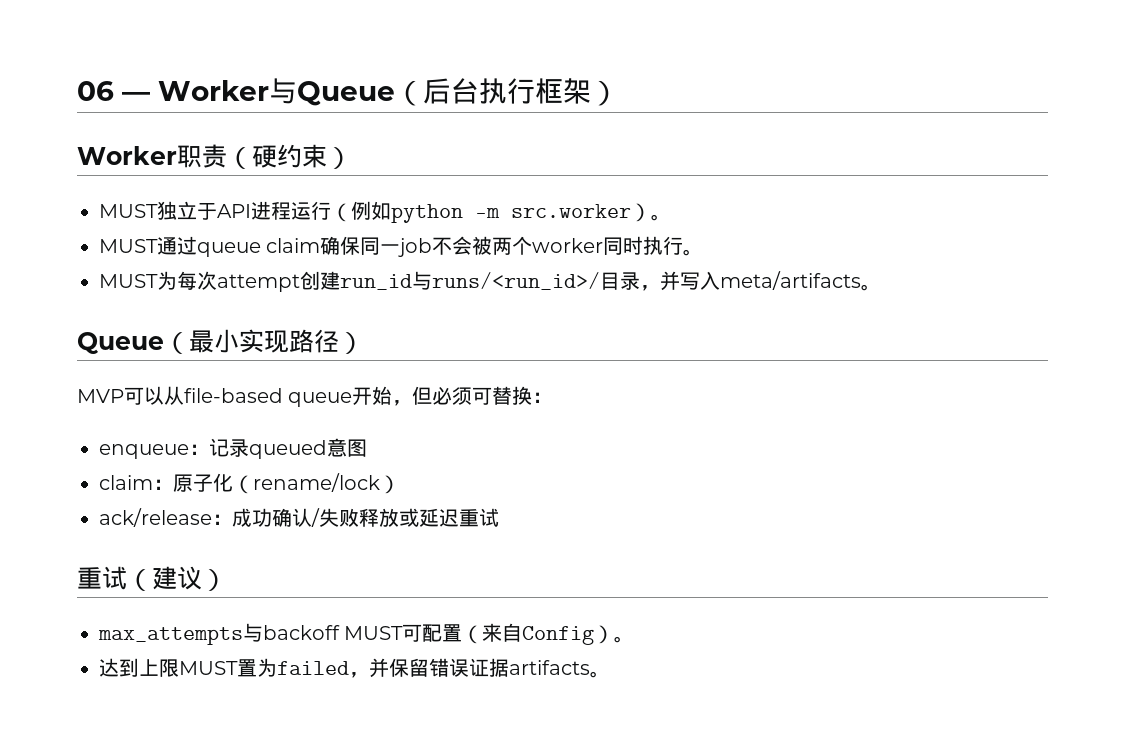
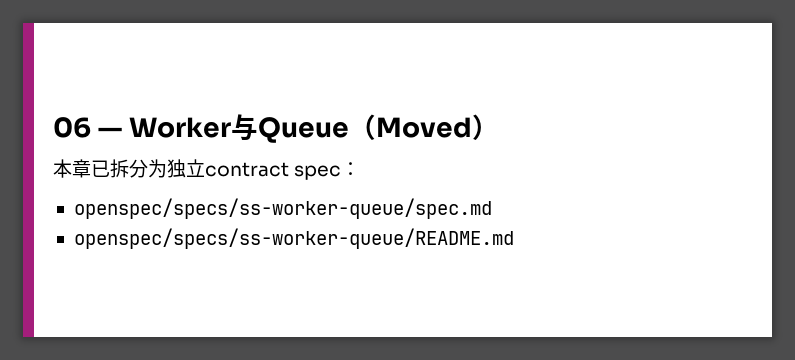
[423,78,619,106] [77,144,352,169] [99,201,671,223] [99,236,704,257] [99,271,881,292] [77,329,364,354] [77,386,553,407] [99,438,367,459] [99,473,400,494] [99,508,499,527] [77,566,227,591] [98,623,635,645] [99,658,610,678] 后台执行框架） // Worker职责（硬约束） // MUST独立于API进程运行（例如python -m src.worker）。 // MUST通过queue claim确保同一job不会被两个worker同时执行。 // MUST为每次attempt创建run_id与runs/<run_id>/目录，并写入meta/artifacts。 // Queue（最小实现路径） // MVP可以从file-based queue开始，但必须可替换： // enqueue：记录queued意图 // claim：原子化（rename/lock） // ack/release：成功确认/失败释放或延迟重试 // 重试（建议） // max_attempts与backoff MUST可配置（来自Config）。 // 达到上限MUST置为failed，并保留错误证据artifacts。 -> [376,114,500,140] [53,159,361,180] [73,198,492,219] [73,228,514,249] Moved） // 本章已拆分为独立contract spec： // openspec/specs/ss-worker-queue/spec.md // openspec/specs/ss-worker-queue/README.md

